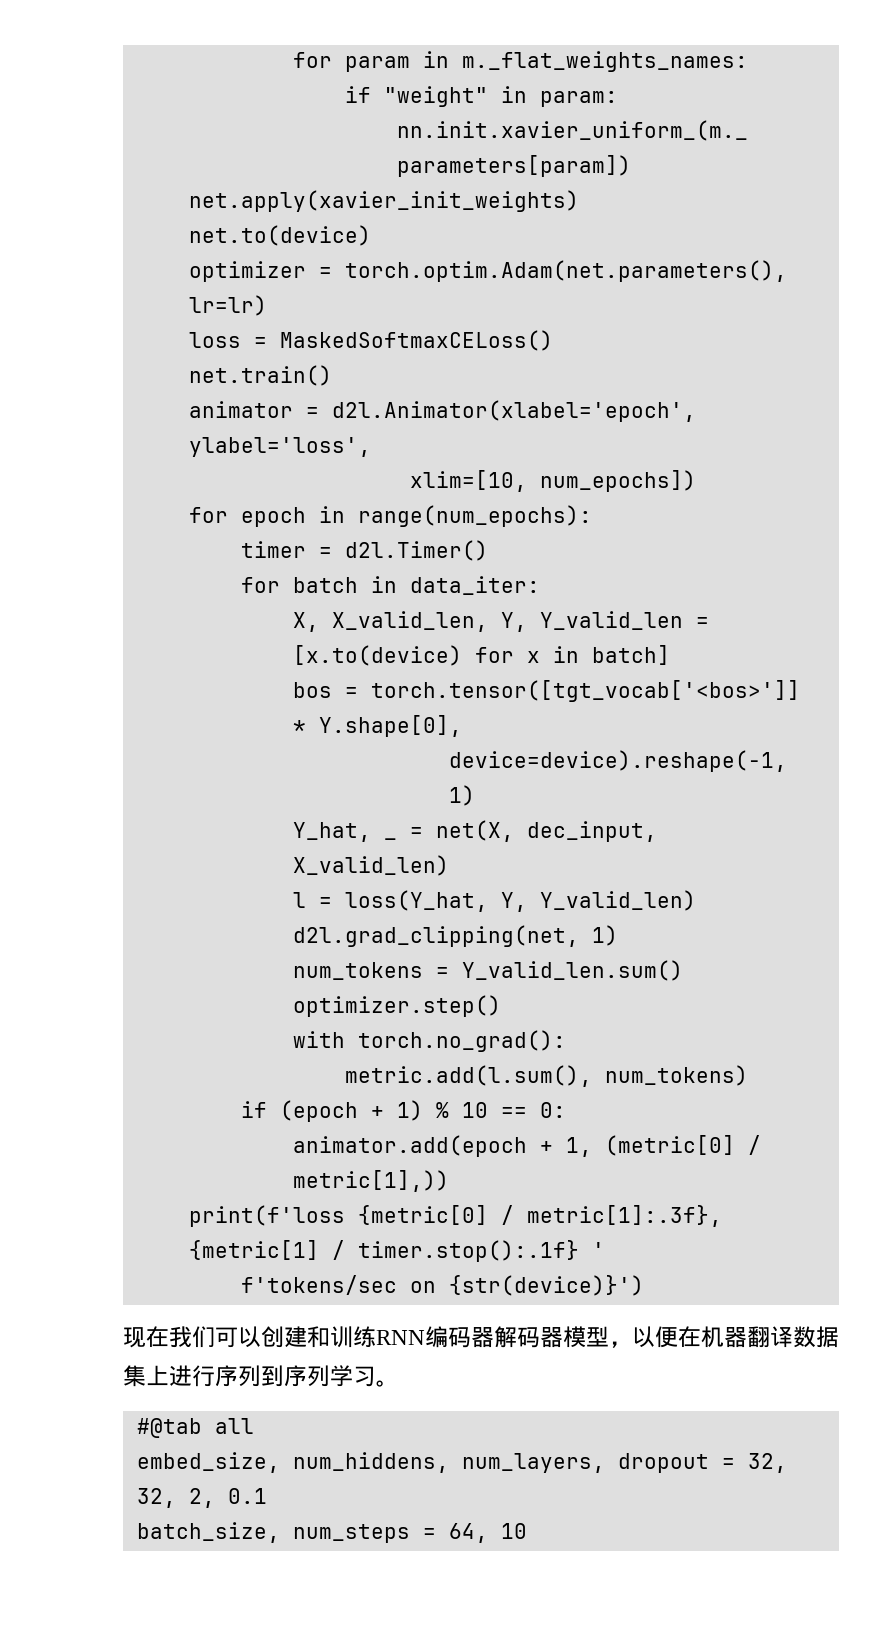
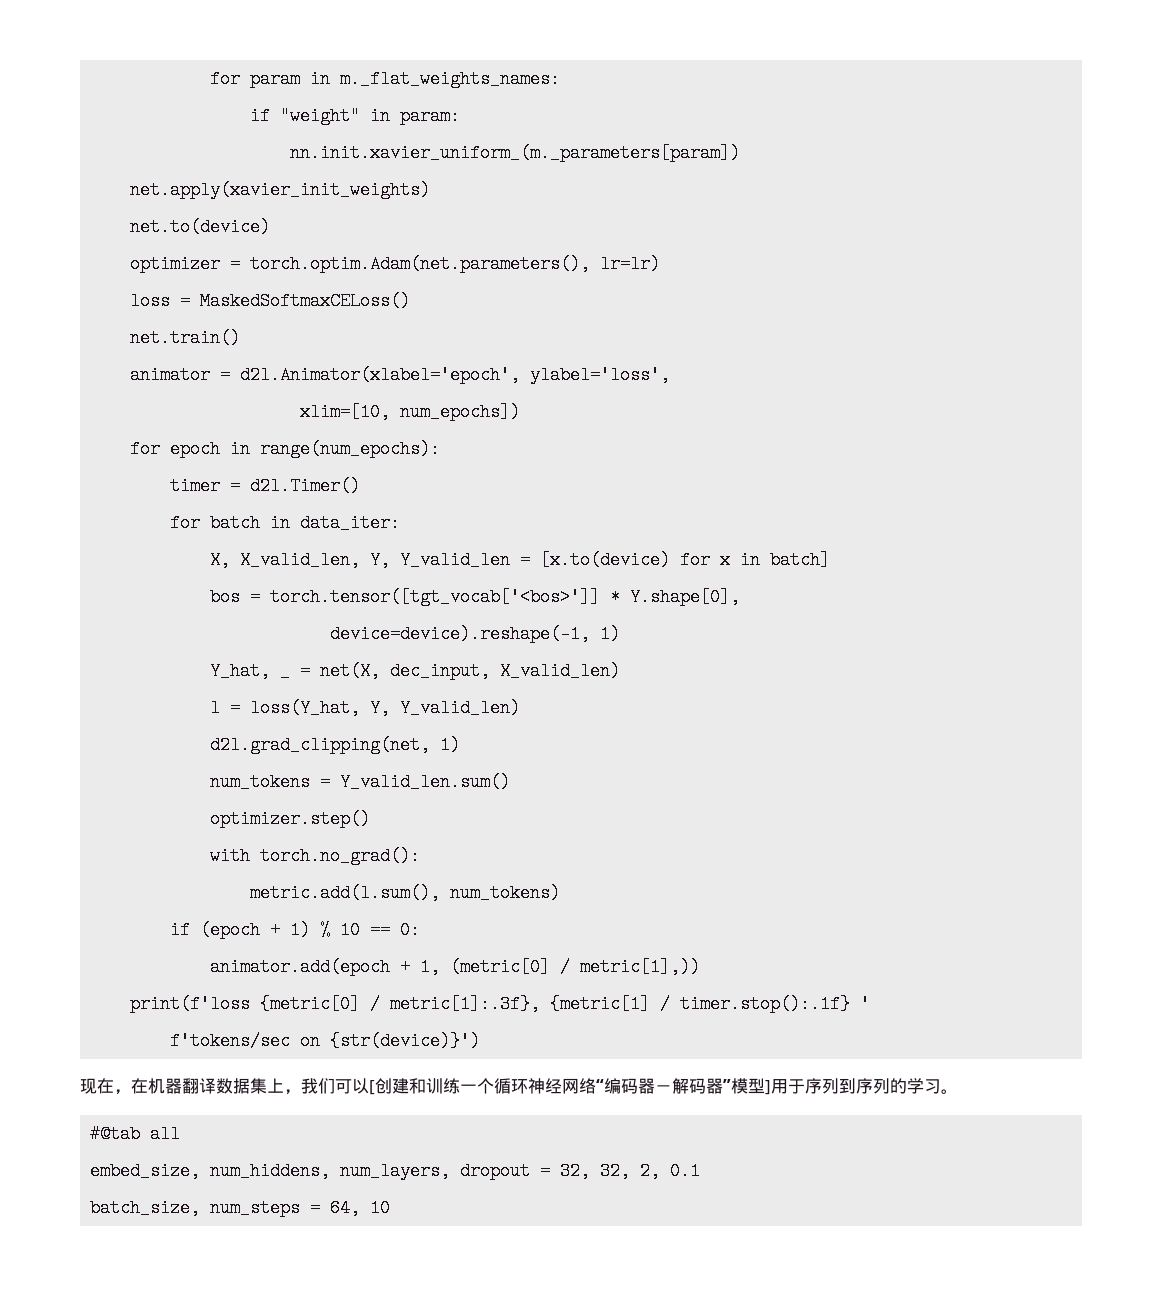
[169,1326,678,1348] 我们可以创建和训练RNN编码器解码器模型，以便 -> [114,1089,131,1095] ，
[169,1365,215,1387] 进行 -> [284,1078,805,1095] ，我们可以[创建和训练一个循环神经网络“编码器－解码器”模型]用于
(330, 1376) none -> [890,1078,907,1094] 的

